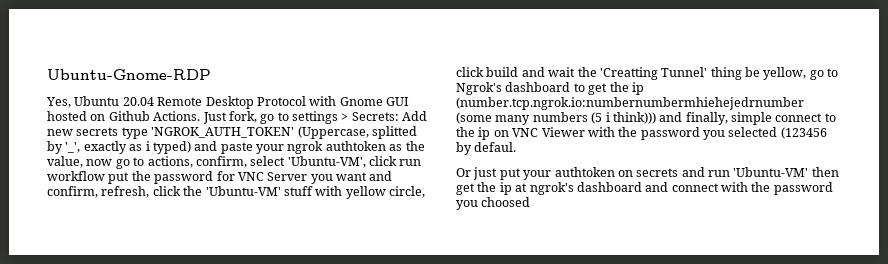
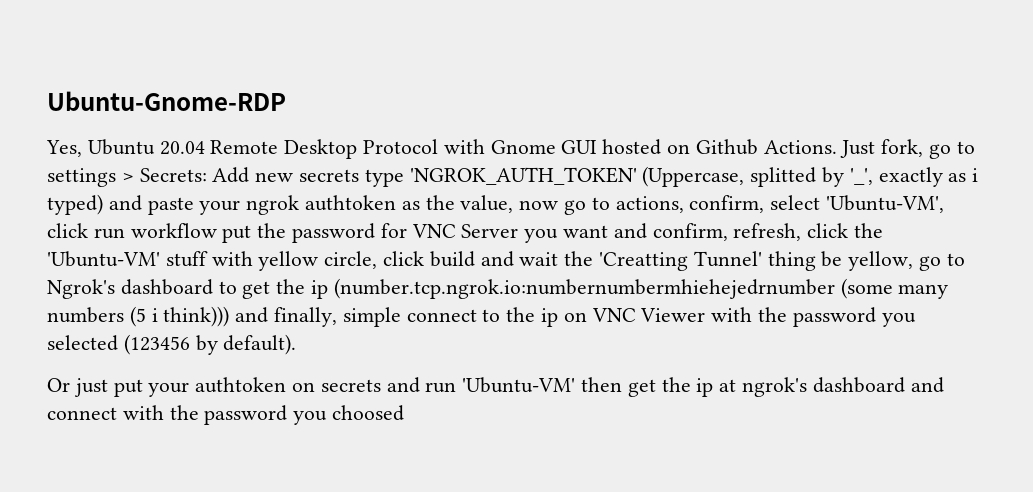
[474,142,517,152] defaul. -> [223,334,297,355] default).

